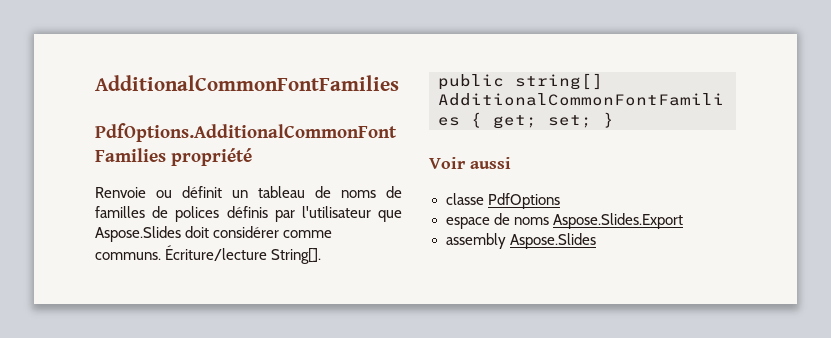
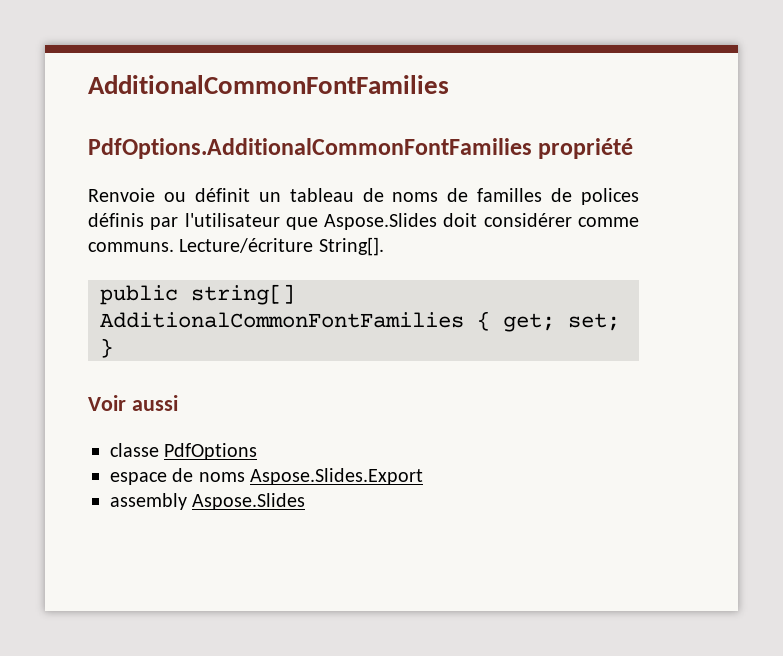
[165,245,268,261] Écriture/lecture -> [179,238,314,253] Lecture/écriture

